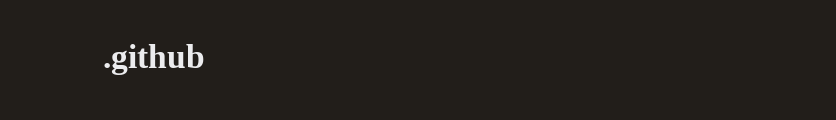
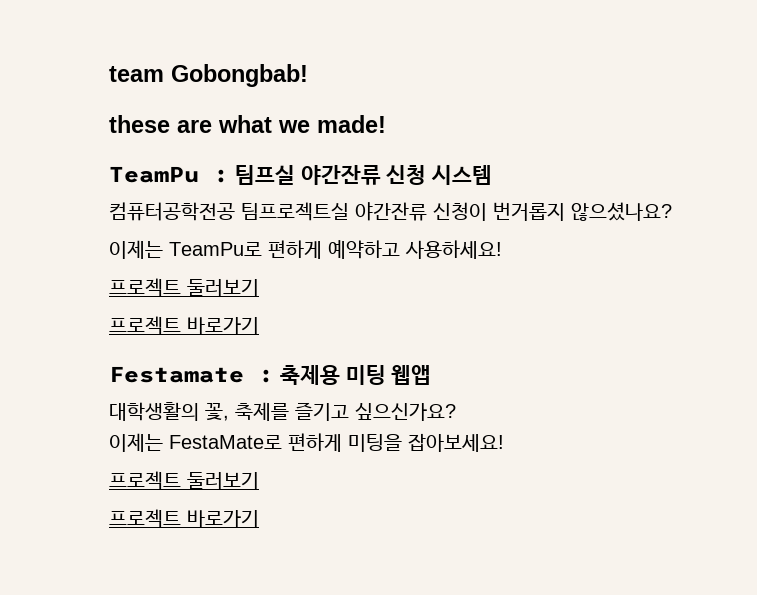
[103,44,205,75] .github -> [109,64,308,87] [109,115,386,133] [109,165,493,185] [109,202,672,221] [109,240,502,259] [109,278,259,297] [109,316,259,335] [109,365,432,385] [109,402,456,421] [109,433,504,452] [109,471,259,490] [109,509,259,528] team Gobongbab! // these are what we made! // TeamPu : 팀프실 야간잔류 신청 시스템 // 컴퓨터공학전공 팀프로젝트실 야간잔류 신청이 번거롭지 않으셨나요? // 이제는 TeamPu로 편하게 예약하고 사용하세요! // 프로젝트 둘러보기 // 프로젝트 바로가기 // Festamate : 축제용 미팅 웹앱 // 대학생활의 꽃, 축제를 즐기고 싶으신가요? // 이제는 FestaMate로 편하게 미팅을 잡아보세요! // 프로젝트 둘러보기 // 프로젝트 바로가기

